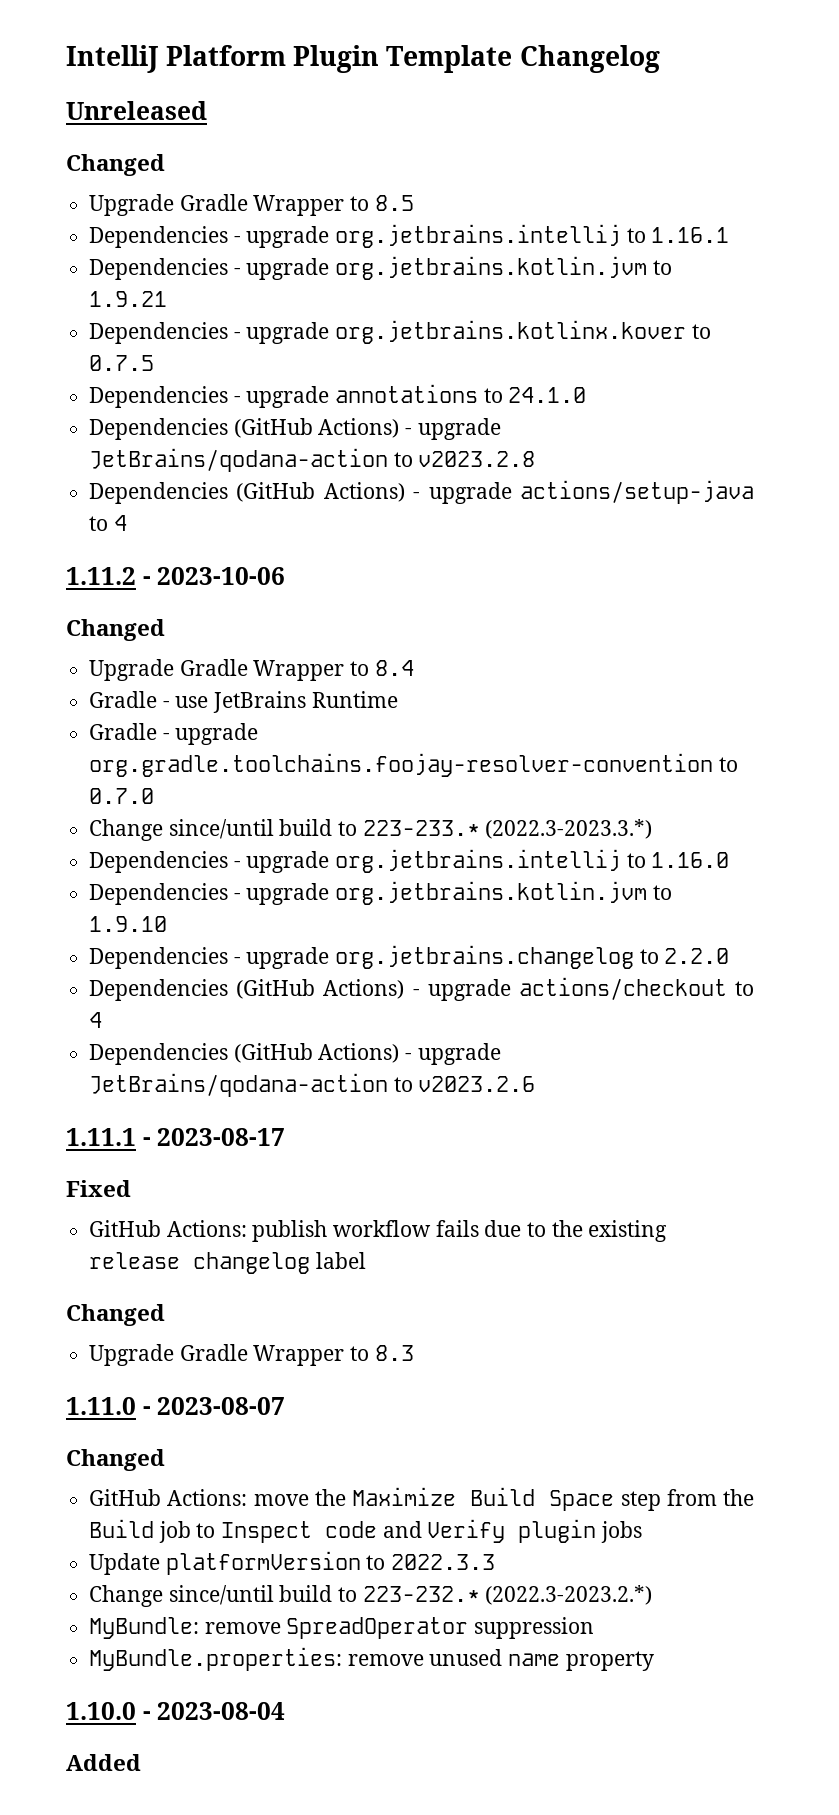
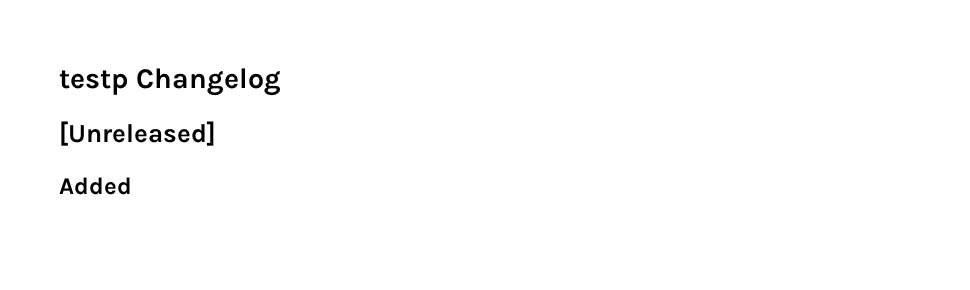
[66,45,660,73] [66,101,207,120] [66,154,165,176] [89,194,414,216] [89,224,730,248] [89,256,672,280] [89,291,168,307] [89,320,711,344] [89,355,155,371] [89,384,587,408] [89,418,501,440] [89,448,536,472] [89,480,754,504] [89,515,127,531] [66,567,286,585] [66,619,165,641] [89,659,414,681] [89,691,398,713] [89,723,259,745] [89,753,738,777] [89,788,155,804] [89,819,653,841] [89,849,730,873] [89,881,672,905] [89,916,168,932] [89,945,730,969] [89,977,754,1001] [89,1012,103,1028] [89,1043,501,1065] [89,1073,536,1097] [66,1128,286,1146] [66,1180,131,1197] [89,1220,668,1242] [89,1252,366,1274] [66,1304,165,1326] [89,1344,414,1366] [66,1397,286,1415] [66,1449,165,1471] [89,1487,754,1511] [89,1519,643,1543] [89,1551,496,1575] [89,1585,653,1607] [89,1617,595,1639] [89,1647,654,1671] [66,1702,286,1720] IntelliJ Platform Plugin Template Changelog // Unreleased // Changed // Upgrade Gradle Wrapper to 8.5 // Dependencies - upgrade org.jetbrains.intellij to 1.16.1 // Dependencies - upgrade org.jetbrains.kotlin.jvm to 1.9.21 // Dependencies - upgrade org.jetbrains.kotlinx.kover to 0.7.5 // Dependencies - upgrade annotations to 24.1.0 // Dependencies (GitHub Actions) - upgrade JetBrains/qodana-action to v2023.2.8 // Dependencies (GitHub Actions) - upgrade actions/setup-java to 4 // 1.11.2 - 2023-10-06 // Changed // Upgrade Gradle Wrapper to 8.4 // Gradle - use JetBrains Runtime // Gradle - upgrade org.gradle.toolchains.foojay-resolver-convention to 0.7.0 // Change since/until build to 223-233.* (2022.3-2023.3.*) // Dependencies - upgrade org.jetbrains.intellij to 1.16.0 // Dependencies - upgrade org.jetbrains.kotlin.jvm to 1.9.10 // Dependencies - upgrade org.jetbrains.changelog to 2.2.0 // Dependencies (GitHub Actions) - upgrade actions/checkout to 4 // Dependencies (GitHub Actions) - upgrade JetBrains/qodana-action to v2023.2.6 // 1.11.1 - 2023-08-17 // Fixed // GitHub Actions: publish workflow fails due to the existing release changelog label // Changed // Upgrade Gradle Wrapper to 8.3 // 1.11.0 - 2023-08-07 // Changed // GitHub Actions: move the Maximize Build Space step from the Build job to Inspect code and Verify plugin jobs // Update platformVersion to 2022.3.3 // Change since/until build to 223-232.* (2022.3-2023.2.*) // MyBundle: remove SpreadOperator suppression // MyBundle.properties: remove unused name property // 1.10.0 - 2023-08-04 -> [59,68,281,96] [59,121,216,146] testp Changelog // [Unreleased]

